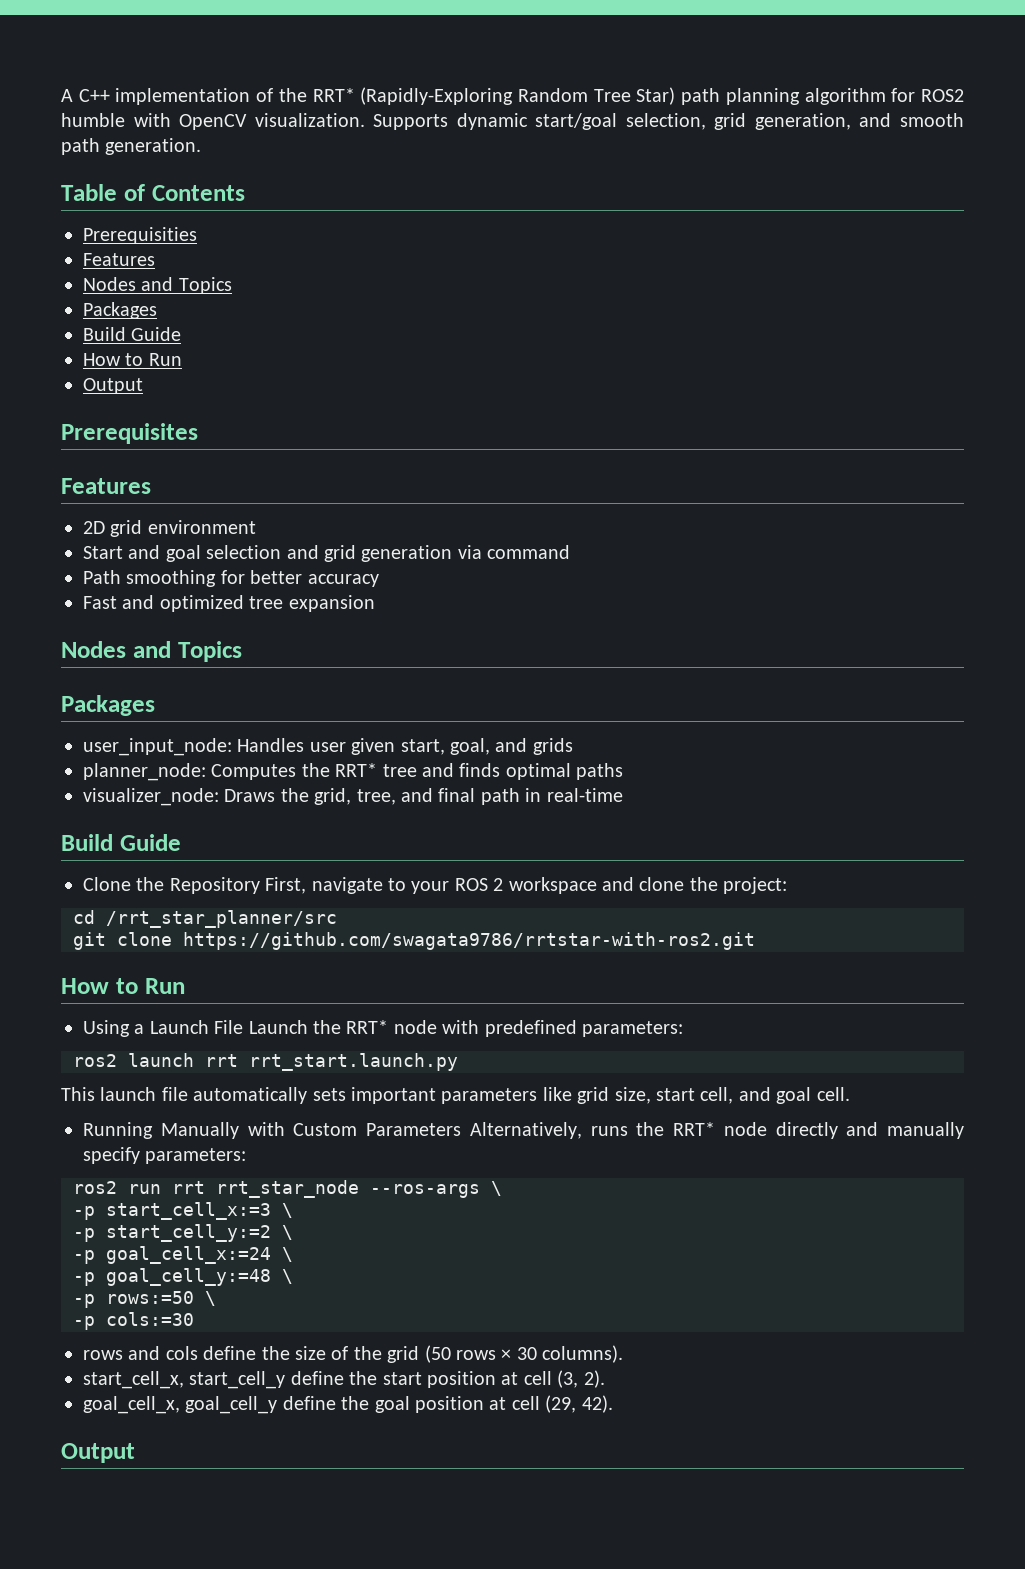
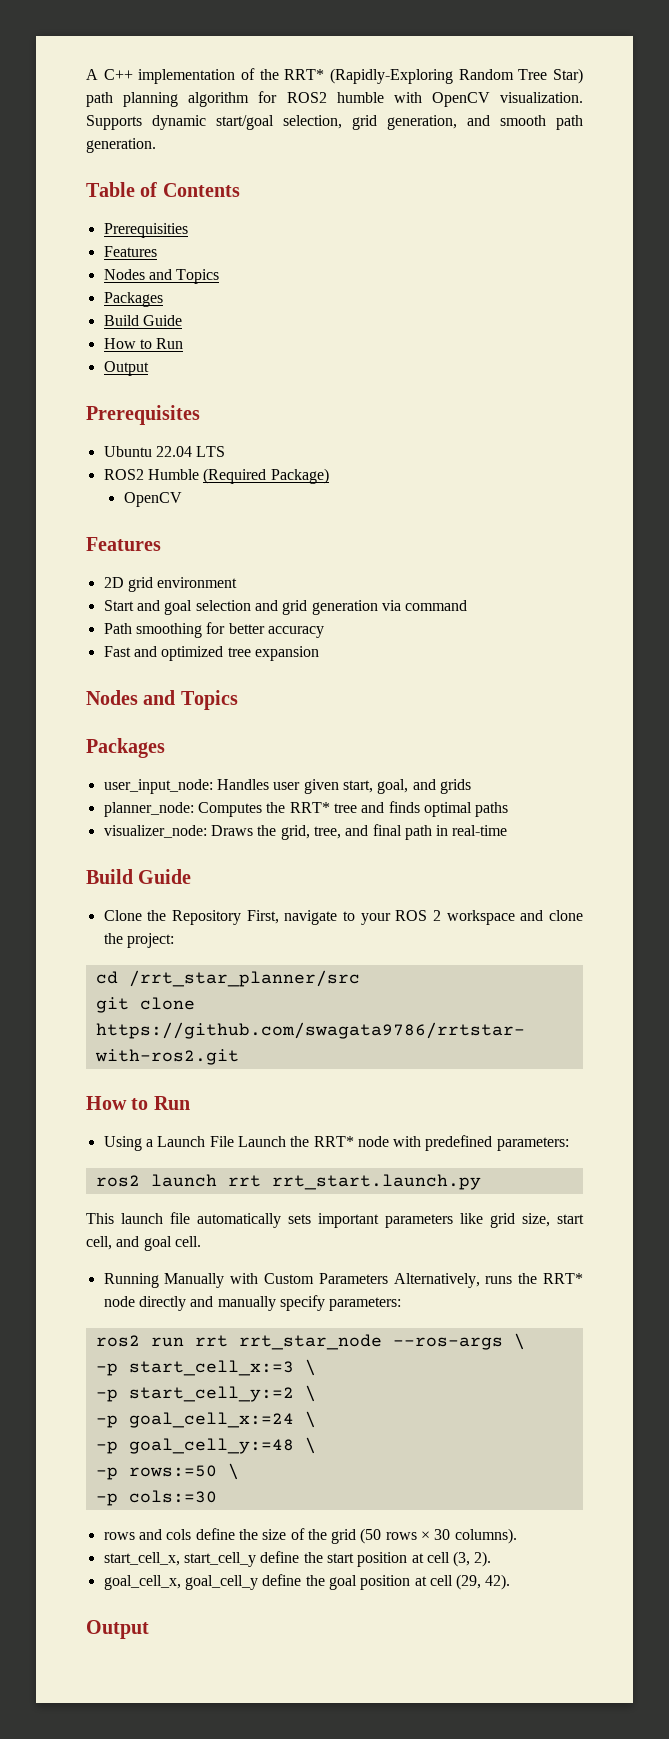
(198, 433) none -> [103,446,226,457] [103,468,329,484] [123,492,182,507] // Ubuntu 22.04 LTS // ROS2 Humble (Required Package) // OpenCV

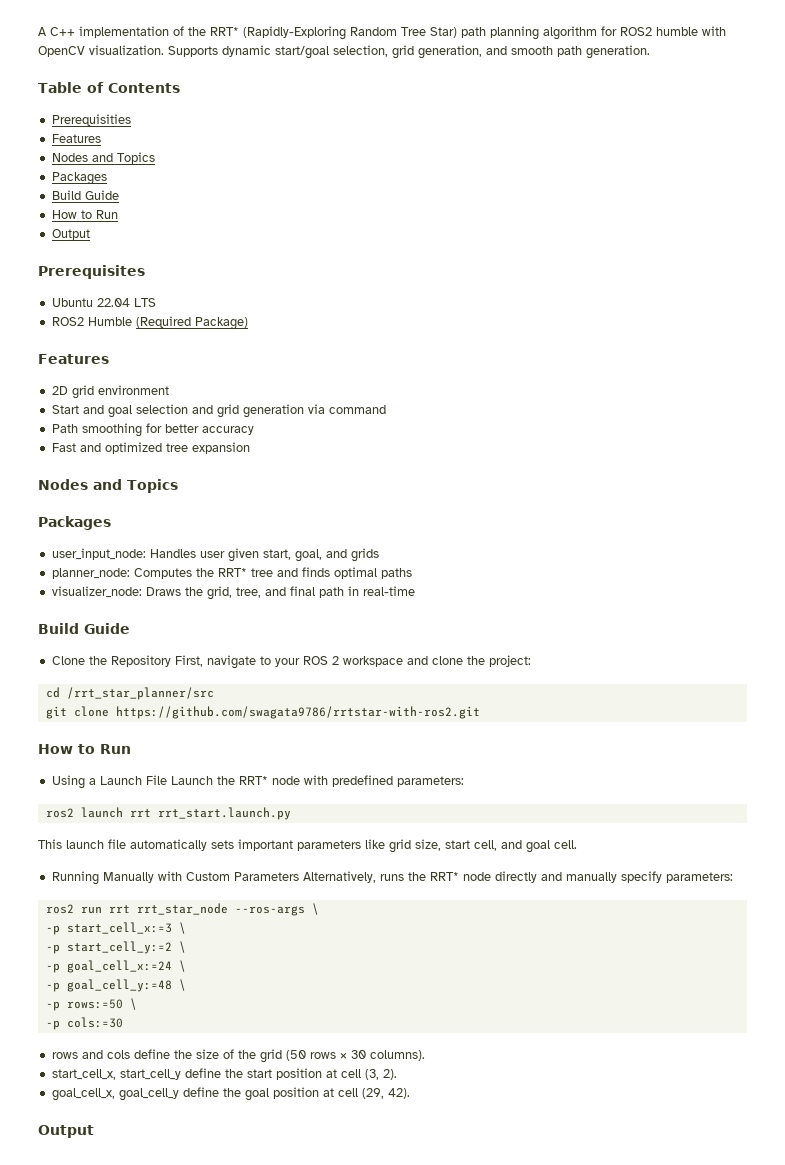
[123,492,182,507] // OpenCV -> (248, 323) none

